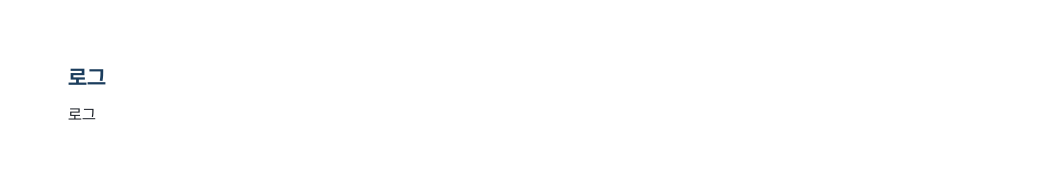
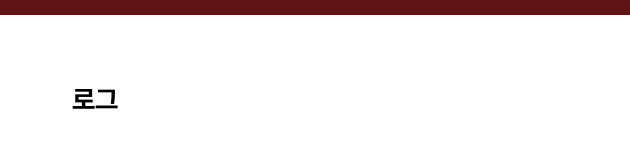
[68,68,106,85] [68,108,96,120] 로그 // 로그 -> [72,89,118,109] 로그

